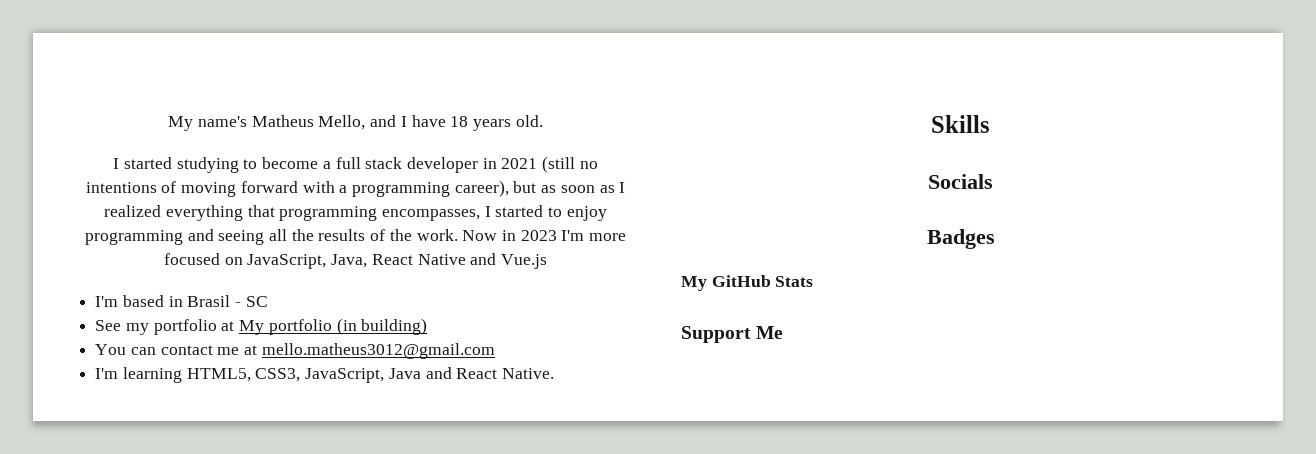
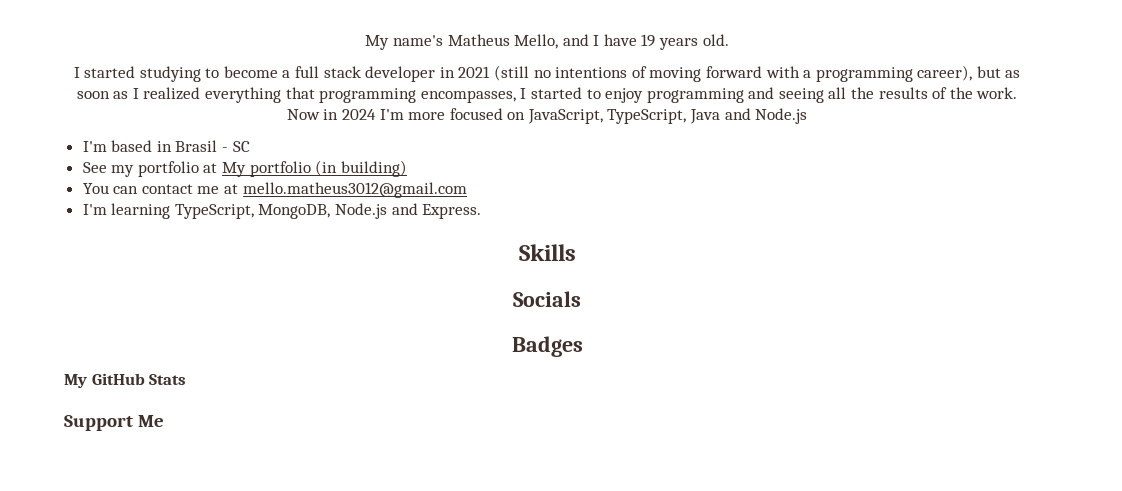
[450,116,469,127] 18 -> [641,34,656,47] 19
[520,230,557,241] 2023 -> [341,109,376,120] 2024
[331,253,548,269] Java, React Native and Vue.js -> [607,108,808,124] TypeScript, Java and Node.js
[186,367,555,383] HTML5, CSS3, JavaScript, Java and React Native. -> [174,203,482,219] TypeScript, MongoDB, Node.js and Express.

